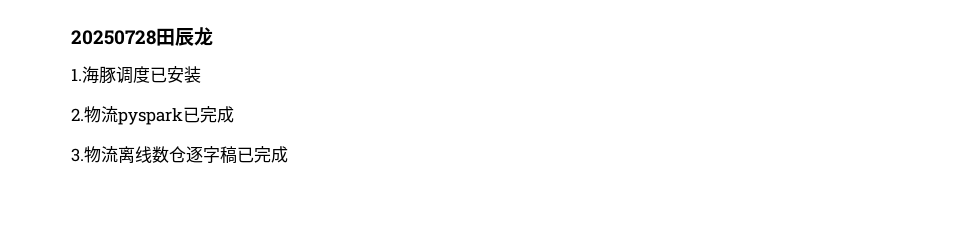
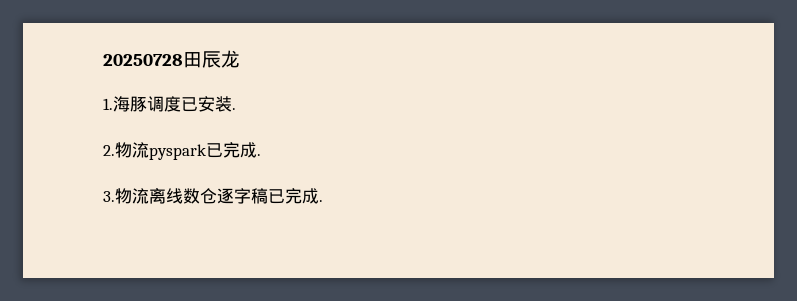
(201, 74) none -> [232,108,236,110] .
(234, 114) none -> [257,154,261,156] .
(288, 154) none -> [319,200,323,202] .

